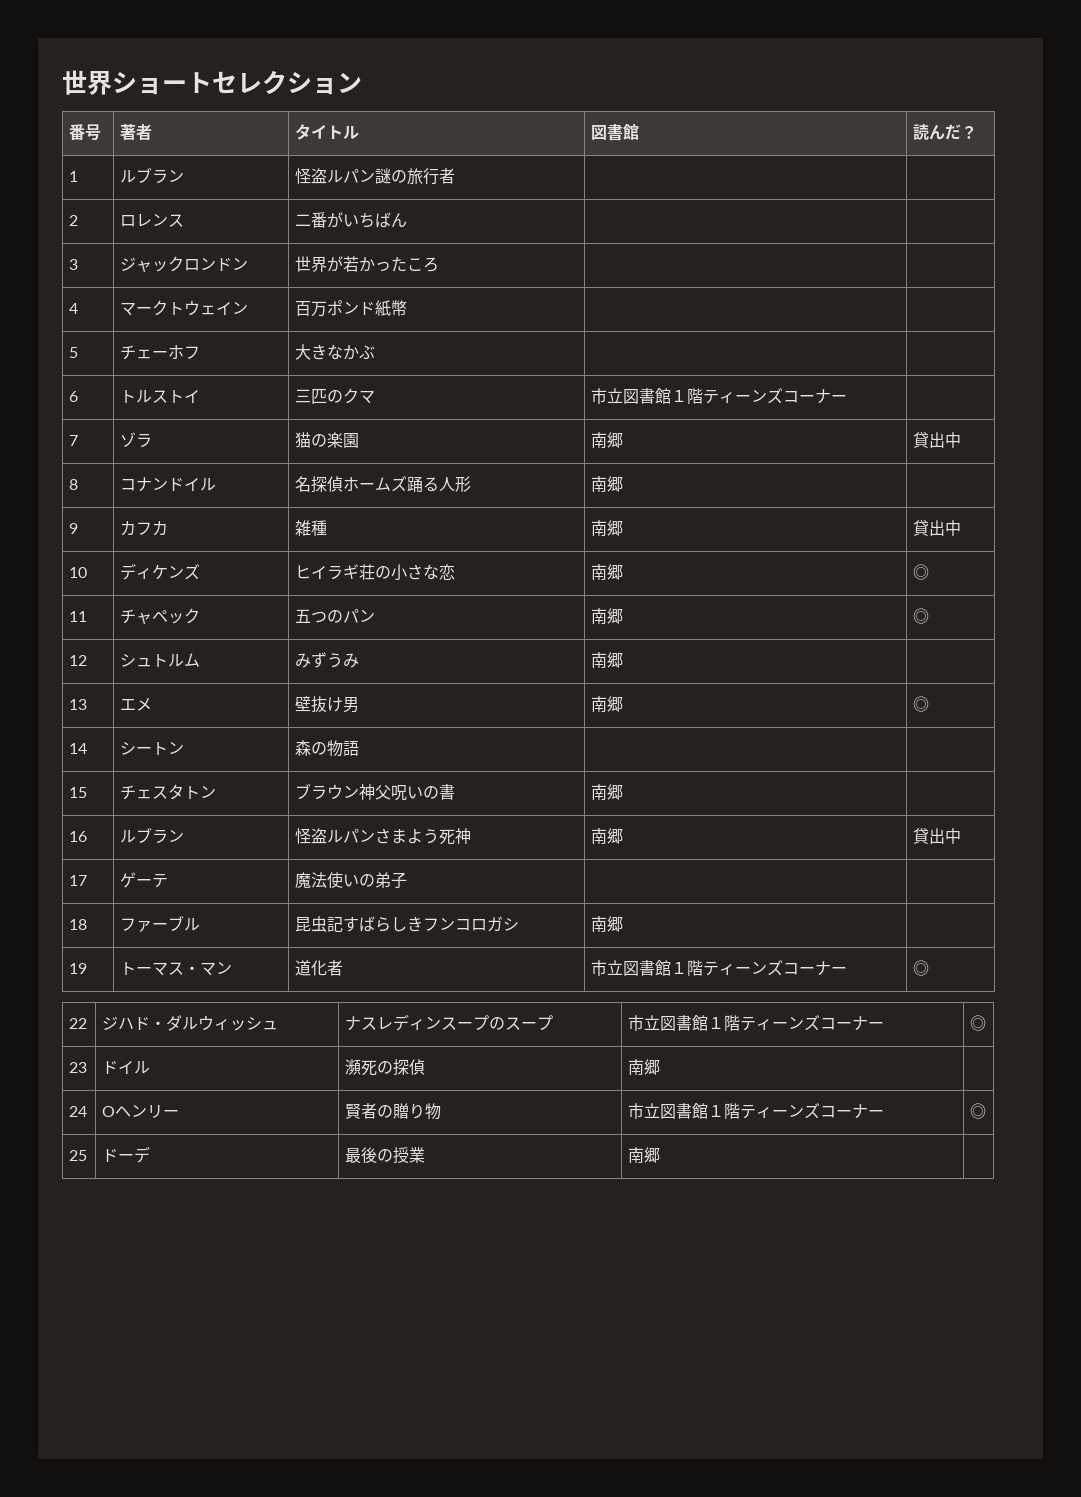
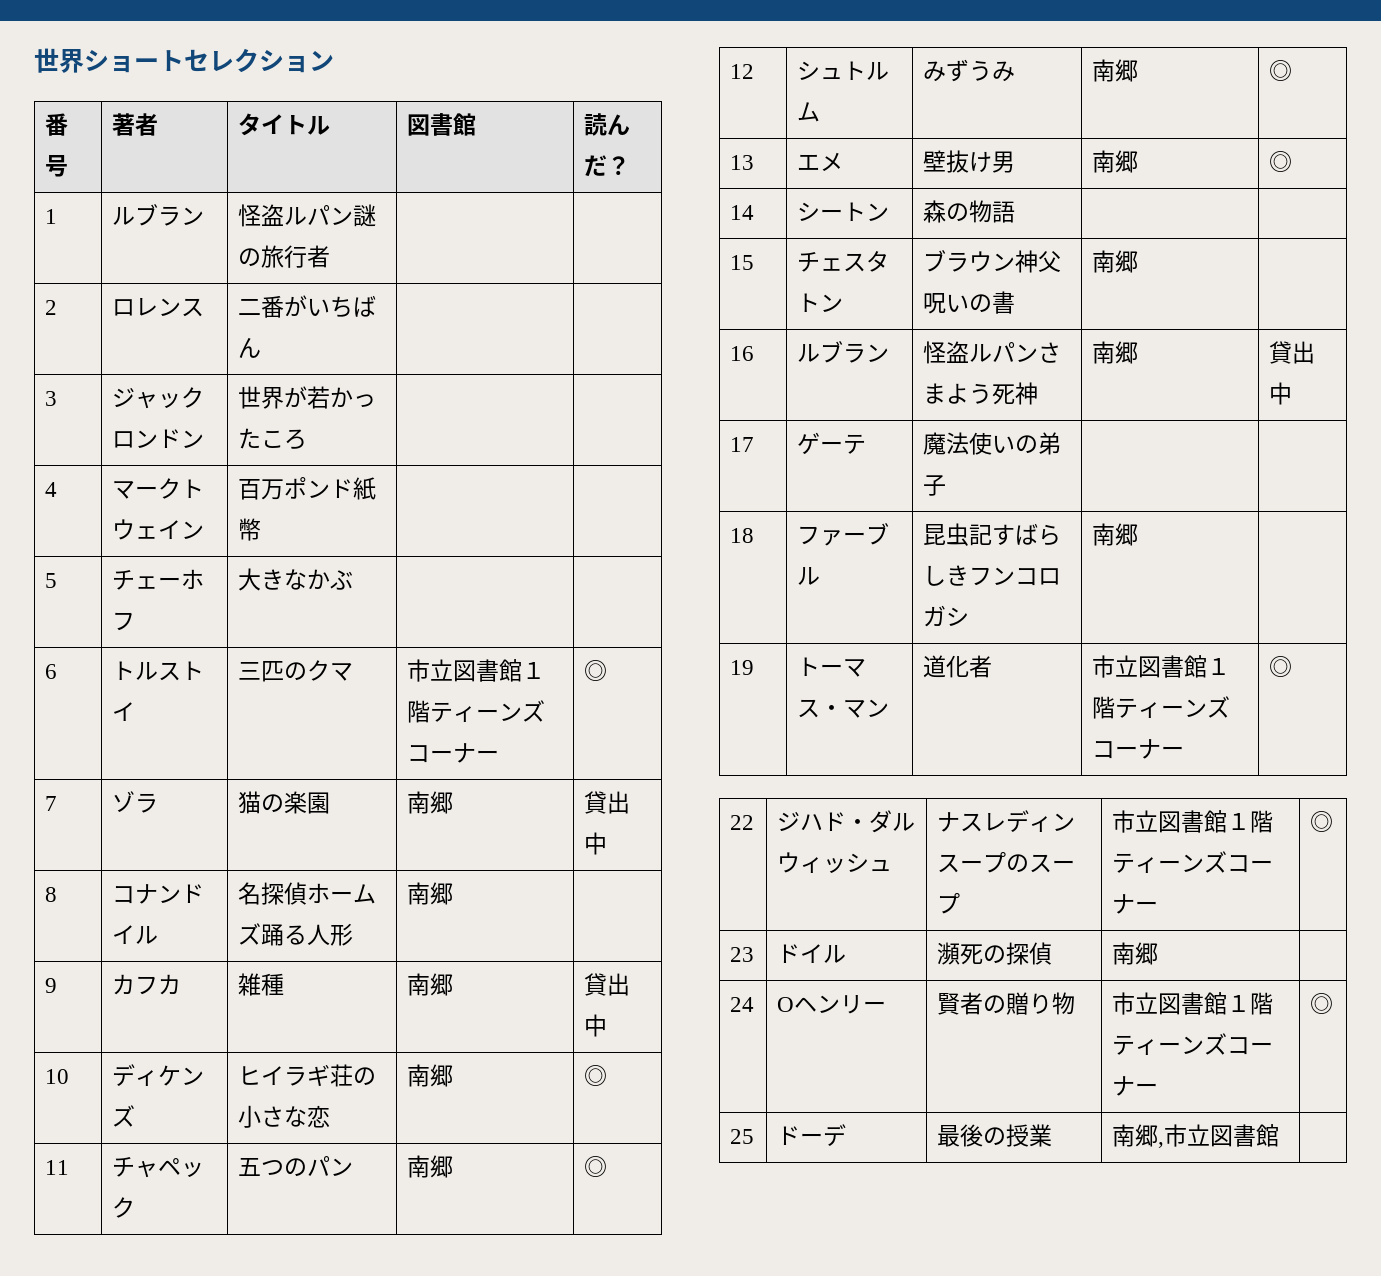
(847, 398) none -> [584,660,608,681] ◎
(623, 660) none -> [1269,60,1293,81] ◎
(660, 1155) none -> [1158,1124,1280,1148] ,市立図書館

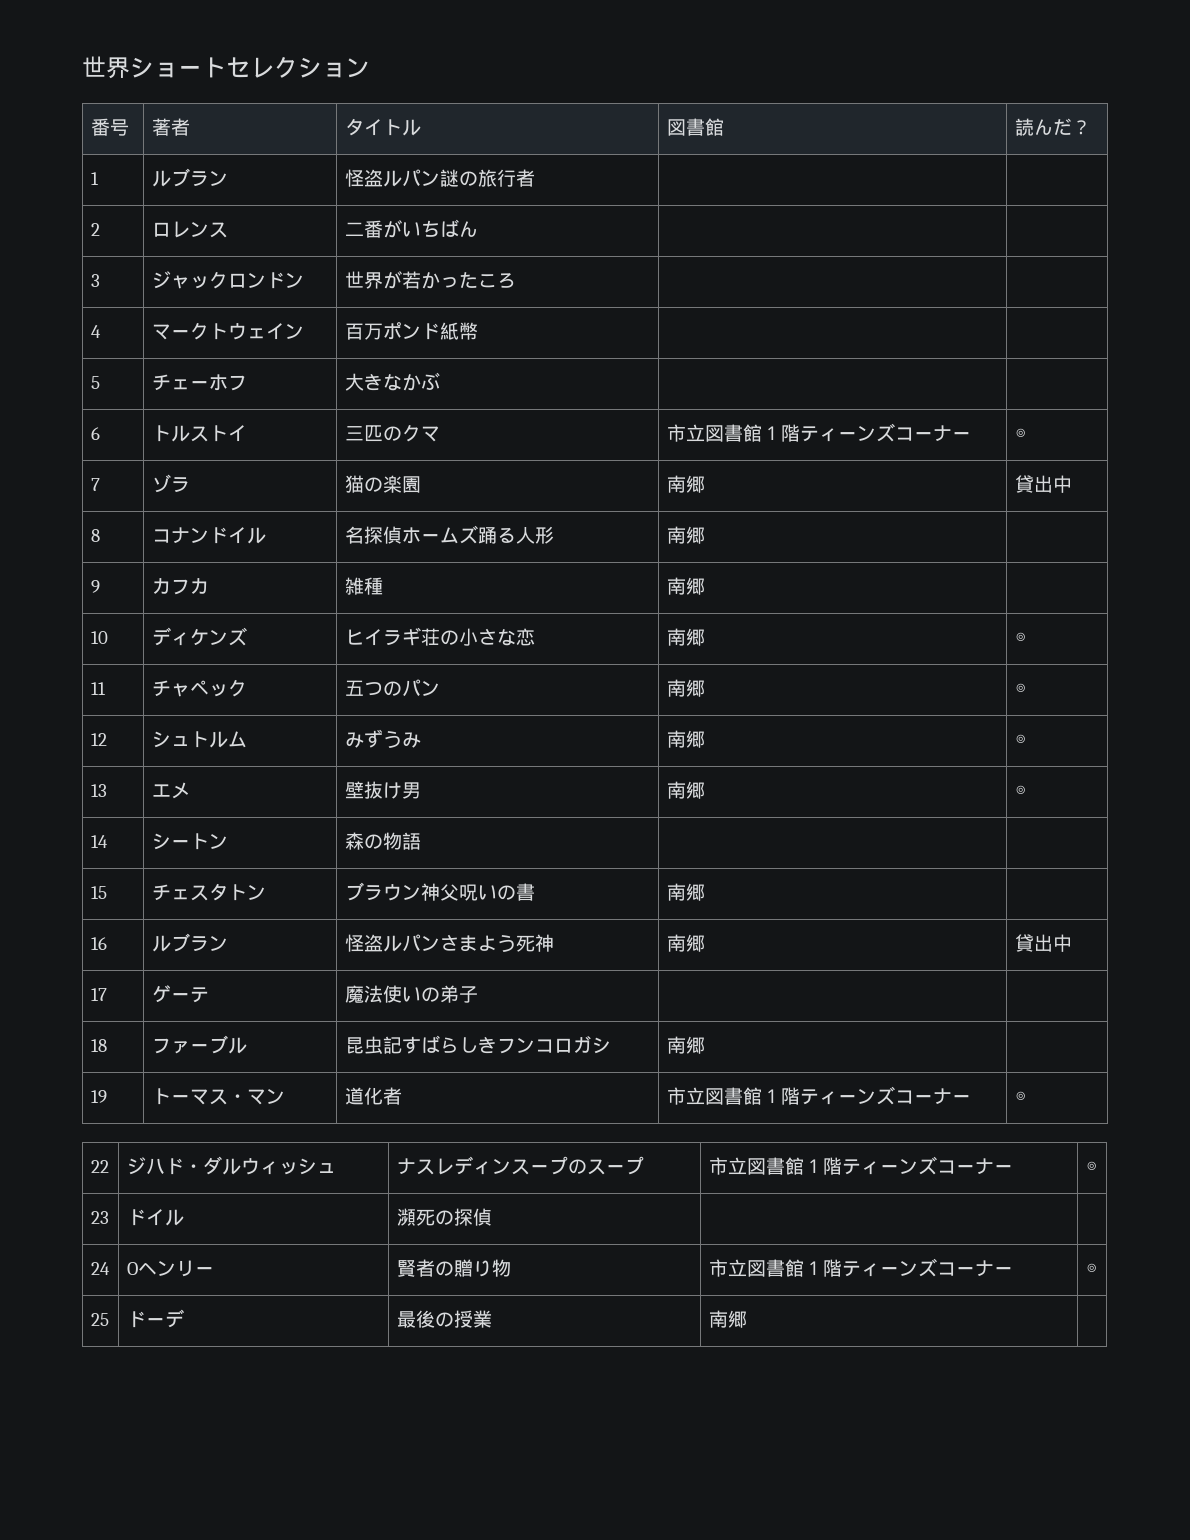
[584,973,631,996] [584,1014,608,1037] 貸出中 -> (705, 586) none
[1112,942,1159,965] 南郷 -> (492, 1217) none
[1158,1124,1280,1148] ,市立図書館 -> (747, 1319) none

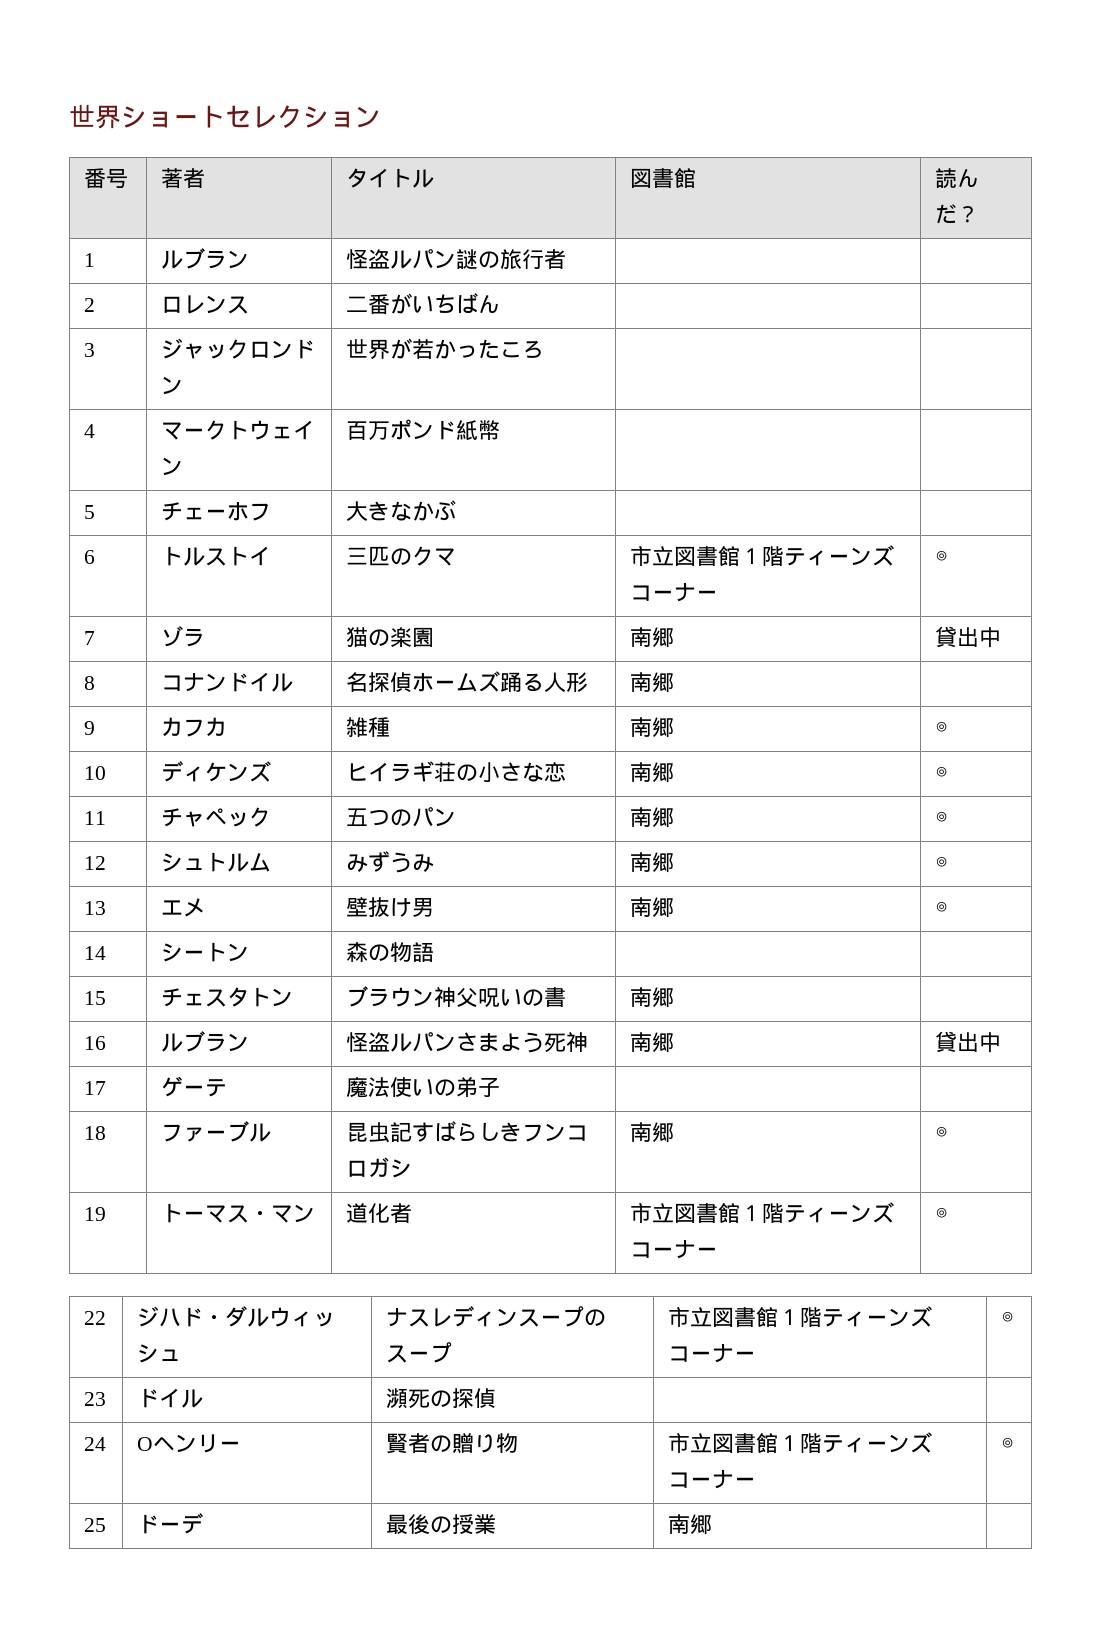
(705, 586) none -> [935,722,949,735] ◎
(705, 1045) none -> [935,1127,949,1140] ◎

